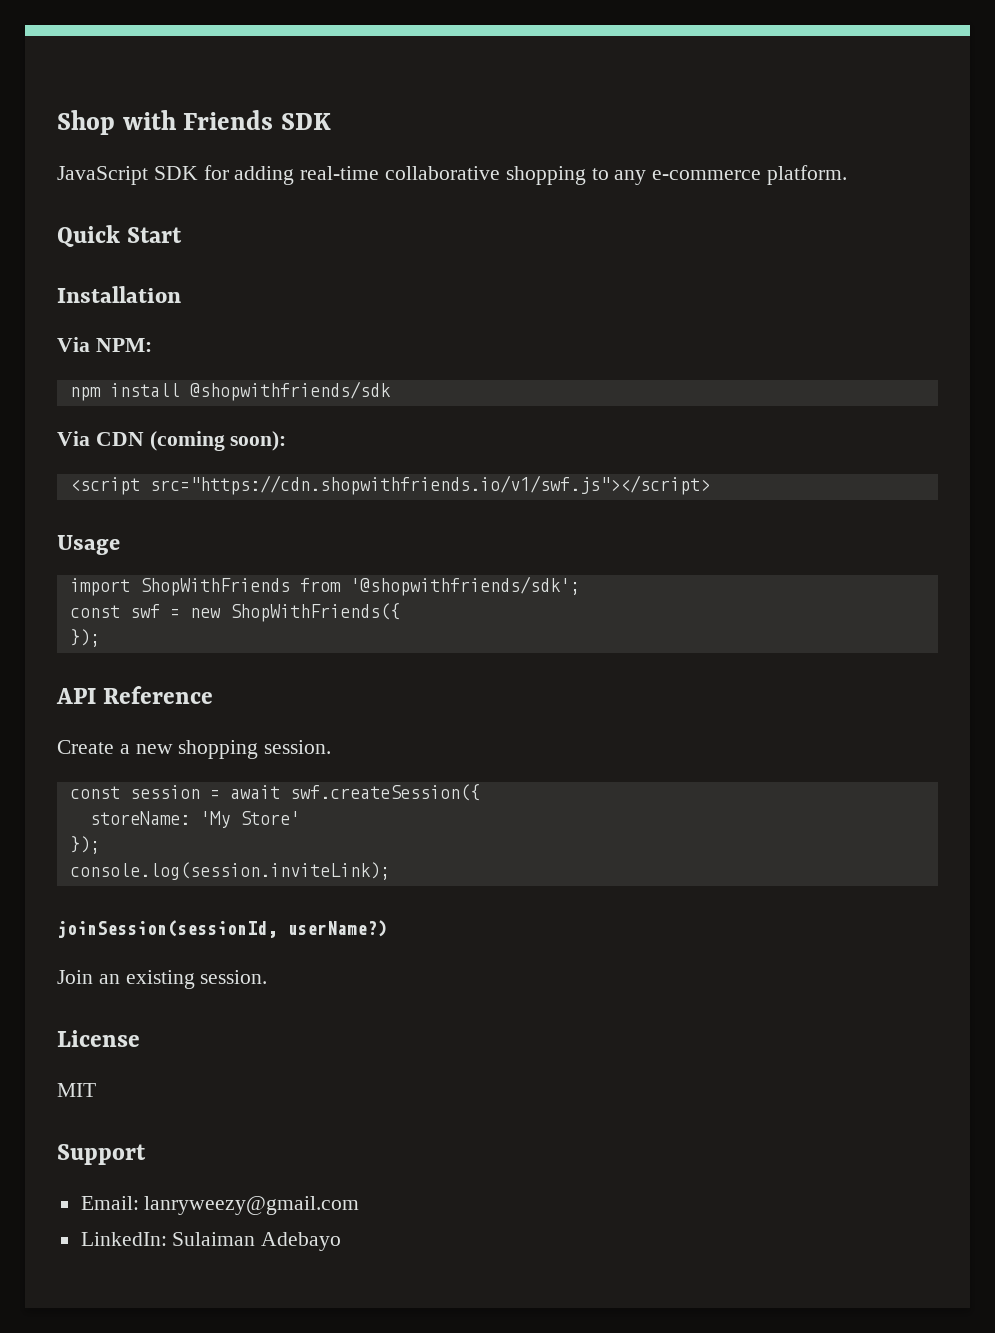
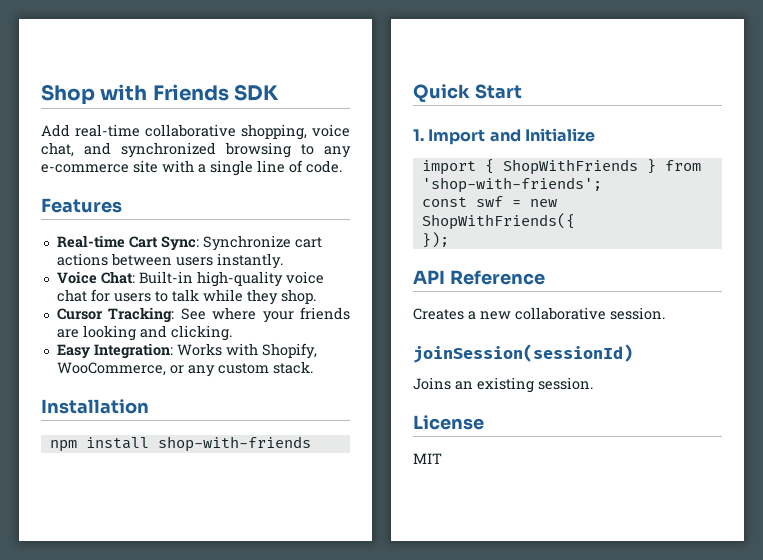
[57,165,848,185] [57,225,183,247] [57,286,181,303] [57,337,152,352] [69,381,391,401] [57,431,287,451] [69,475,710,495] [57,535,120,555] [69,576,580,596] JavaScript SDK for adding real-time collaborative shopping to any e-commerce platform. // Quick Start // Installation // Via NPM: // npm install @shopwithfriends/sdk // Via CDN (coming soon): // <script src="https://cdn.shopwithfriends.io/v1/swf.js"></script> // Usage // import ShopWithFriends from '@shopwithfriends/sdk'; -> [41,124,350,140] [41,142,351,158] [41,160,342,176] [41,198,122,213] [56,235,322,251] [56,253,283,269] [56,271,324,287] [56,289,316,305] [56,307,350,323] [56,325,232,341] [56,343,317,359] [56,361,313,377] [41,399,149,414] [49,436,311,452] [413,84,522,102] [413,128,595,145] [421,159,701,175] [421,177,602,193] Add real-time collaborative shopping, voice chat, and synchronized browsing to any e-commerce site with a single line of code. // Features // Real-time Cart Sync: Synchronize cart actions between users instantly. // Voice Chat: Built-in high-quality voice chat for users to talk while they shop. // Cursor Tracking: See where your friends are looking and clicking. // Easy Integration: Works with Shopify, WooCommerce, or any custom stack. // Installation // npm install shop-with-friends // Quick Start // 1. Import and Initialize // import { ShopWithFriends } from 'shop-with-friends';
[57,740,114,754] Create -> [413,308,464,320] Creates
[178,740,332,759] [69,784,480,801] [89,811,300,828] [69,836,100,854] [69,862,390,880] [57,920,387,938] [57,970,93,984] shopping session. // const session = await swf.createSession({ // storeName: 'My Store' // }); // console.log(session.inviteLink); // joinSession(sessionId, userName?) // Join -> [515,307,665,320] [413,344,633,363] [413,377,451,390] collaborative session. // joinSession(sessionId) // Joins
[57,1144,146,1165] [80,1196,360,1215] [80,1232,342,1251] // Support // Email: lanryweezy@gmail.com // LinkedIn: Sulaiman Adebayo -> (442, 458) none

